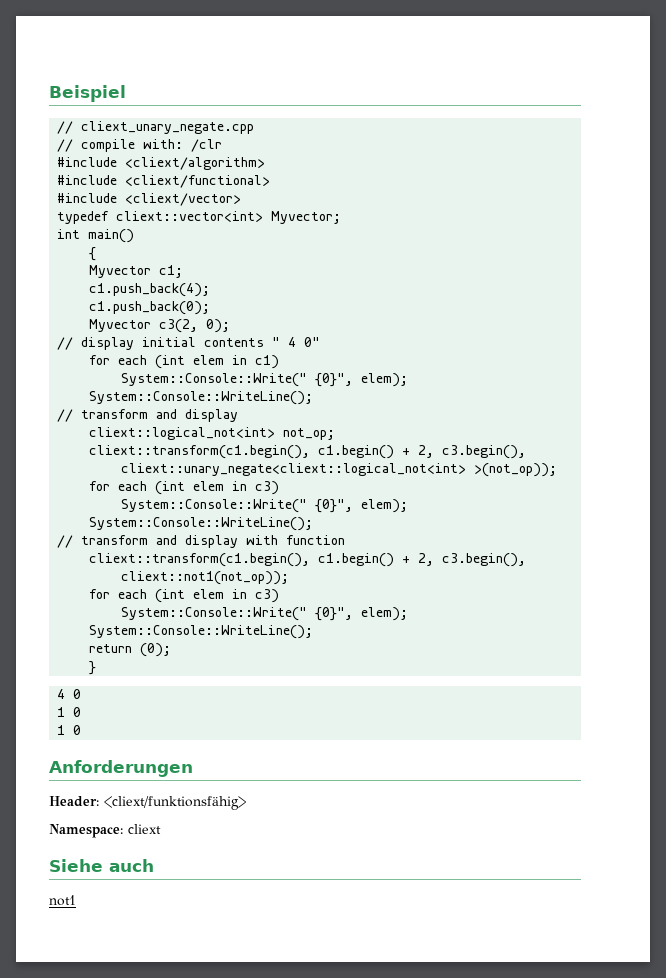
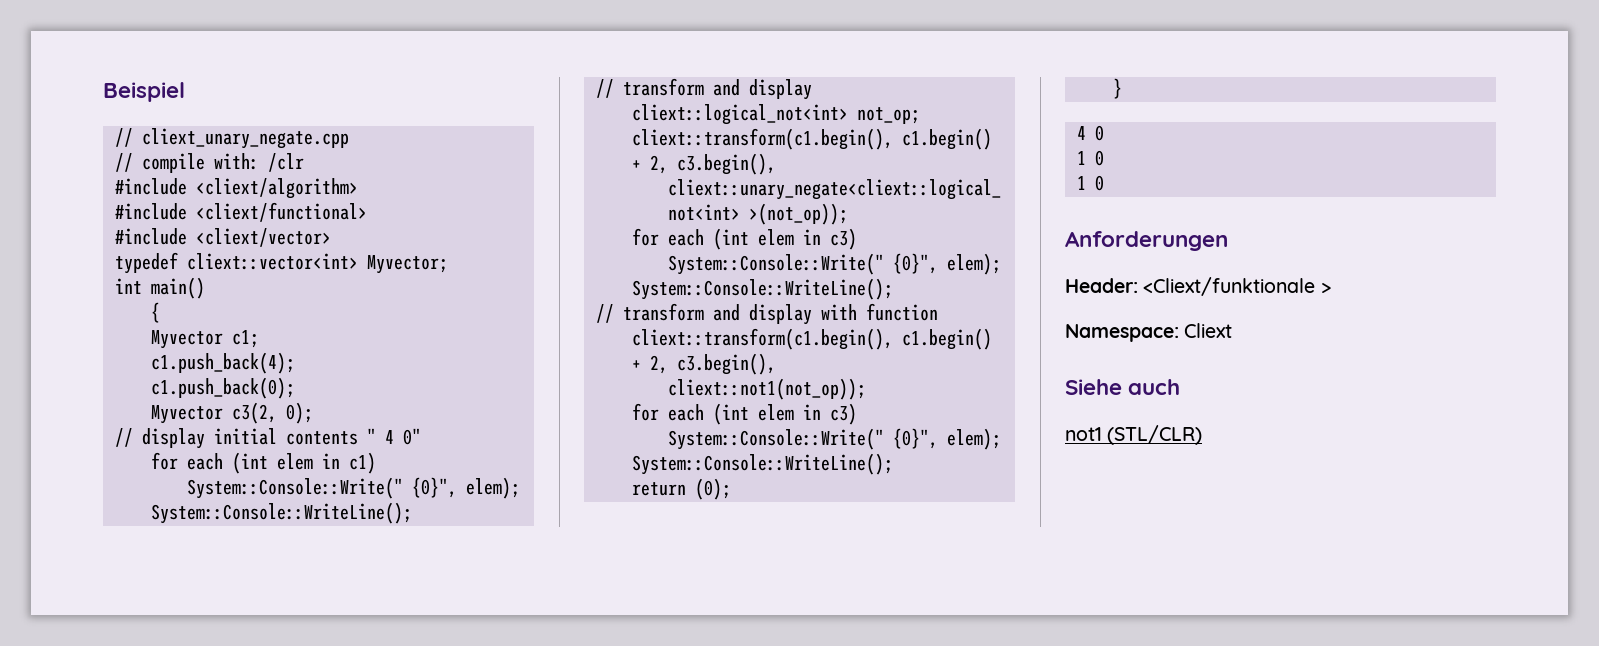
[104,796,246,810] <cliext/funktionsfähig> -> [1143,277,1331,296] <Cliext/funktionale >
[128,824,161,834] cliext -> [1184,323,1233,338] Cliext
(76, 900) none -> [1107,425,1203,445] (STL/CLR)

